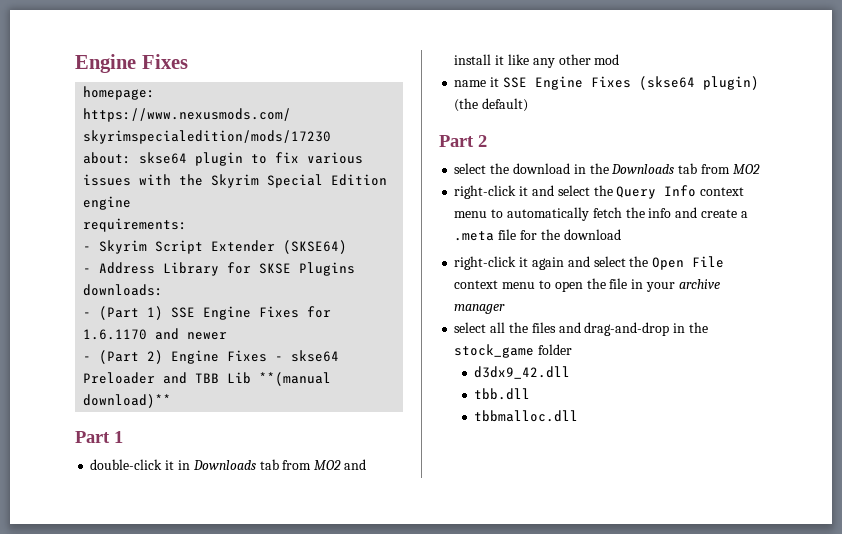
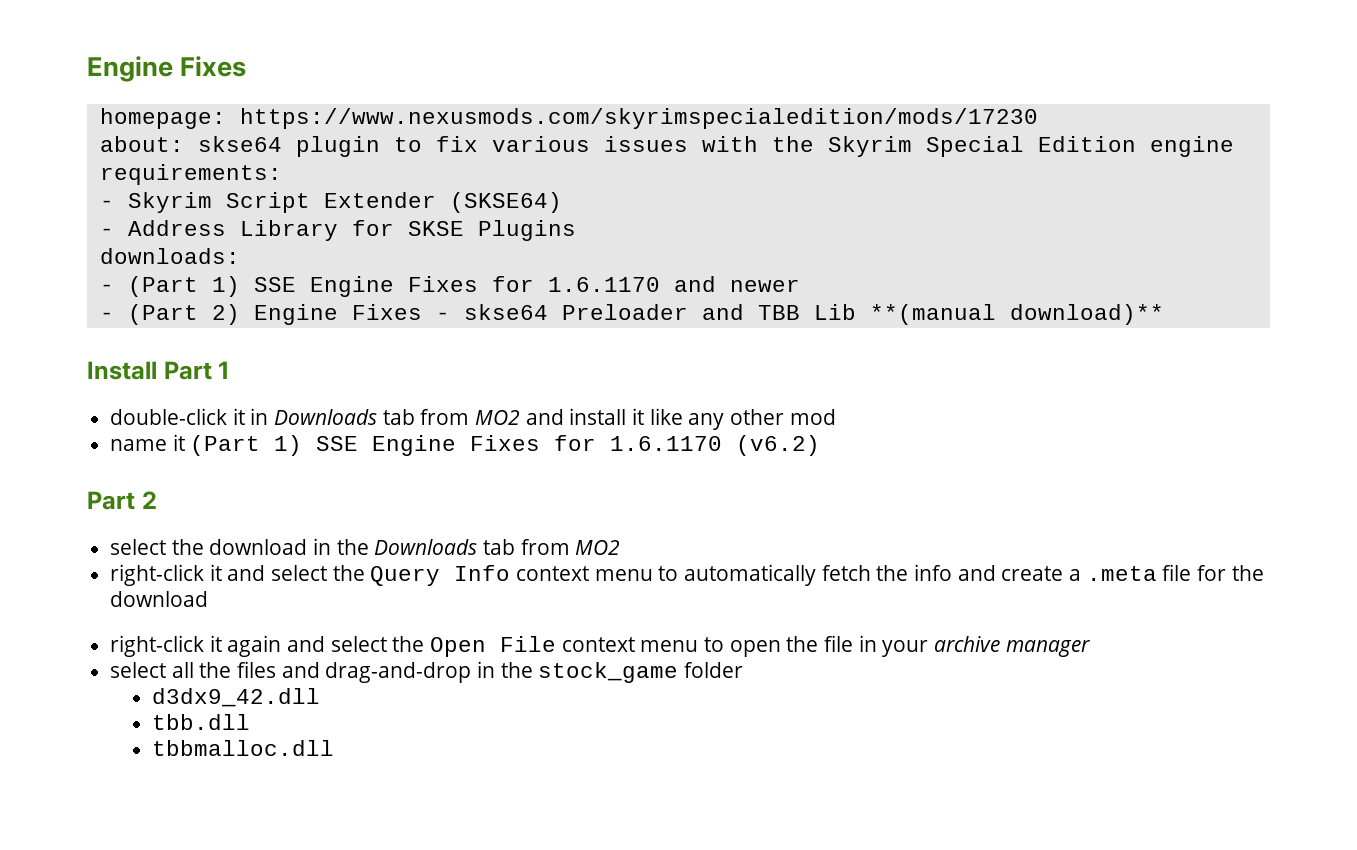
(172, 401) none -> [87,361,157,380] Install
[502,76,759,90] [454,98,529,112] SSE Engine Fixes (skse64 plugin) (the default) -> [190,435,821,456] (Part 1) SSE Engine Fixes for 1.6.1170 (v6.2)

